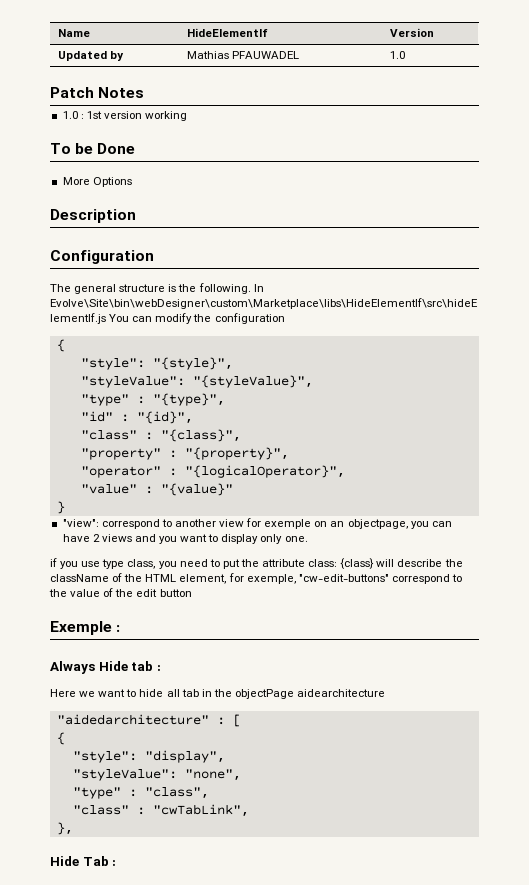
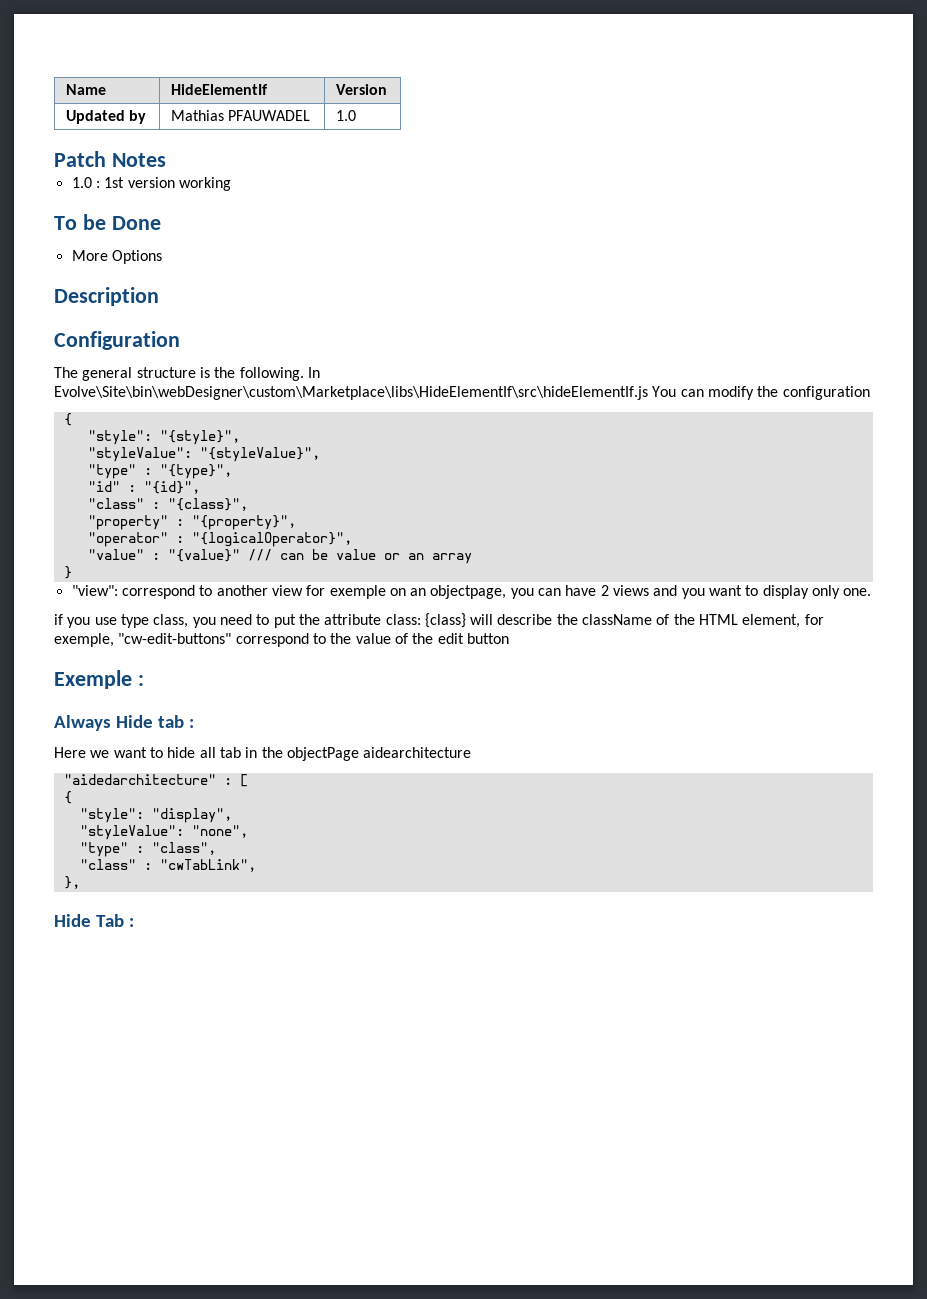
(233, 489) none -> [247,549,472,564] /// can be value or an array

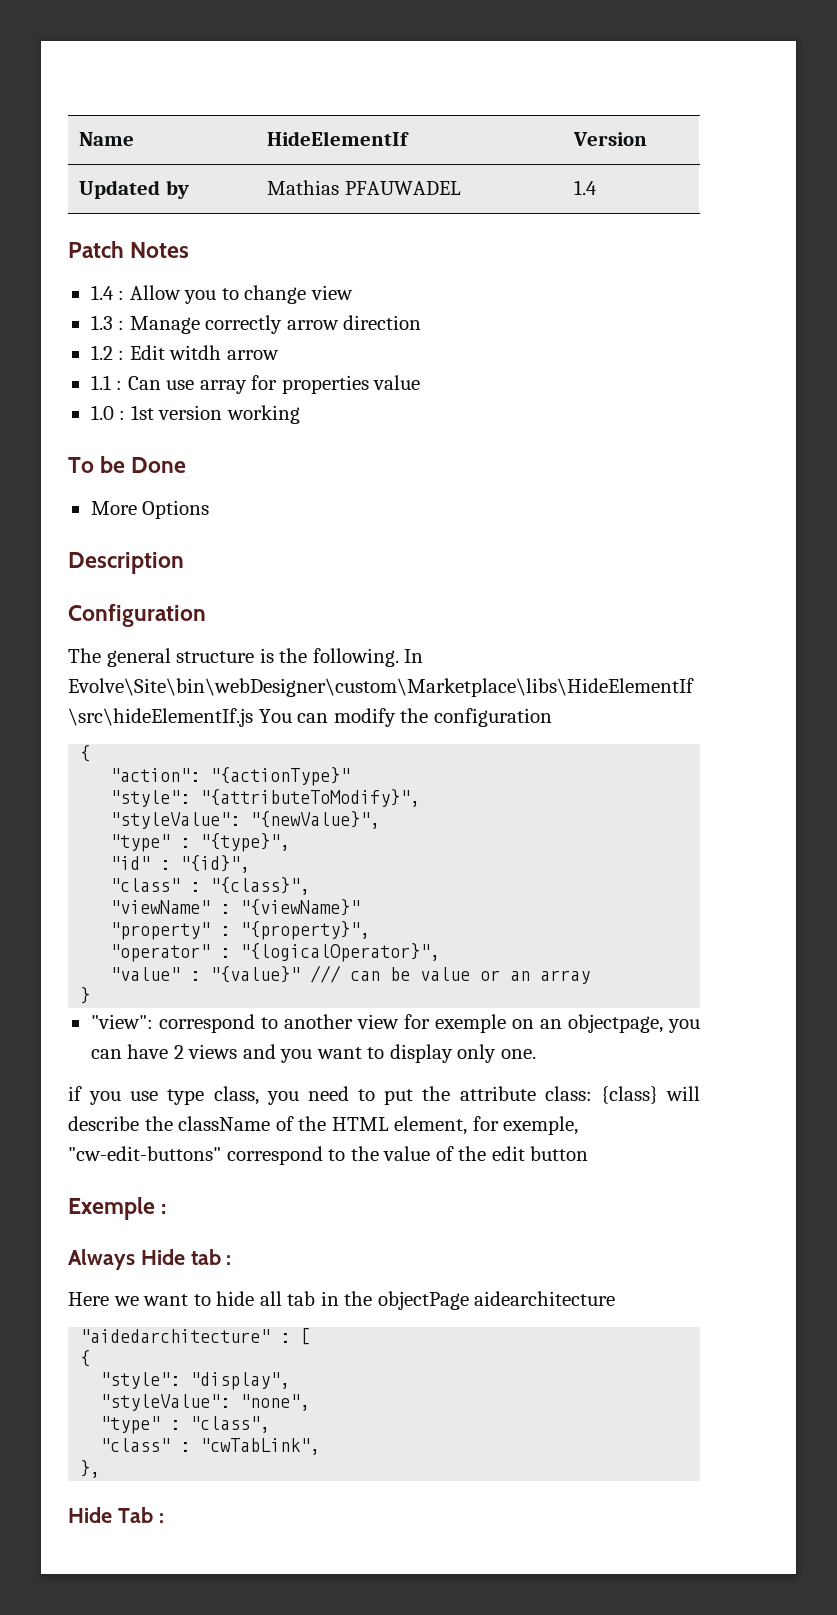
[335,110,356,121] 1.0 -> [574,180,598,195] 1.4
(166, 160) none -> [90,285,353,304] [90,315,422,334] [90,345,279,360] [90,375,421,394] // 1.4 : Allow you to change view // 1.3 : Manage correctly arrow direction // 1.2 : Edit witdh arrow // 1.1 : Can use array for properties value
[87,430,240,445] [87,447,320,462] // "style": "{style}", // "styleValue": "{styleValue}", -> [110,767,351,786] [110,789,421,807] [110,811,381,829] // "action": "{actionType}" // "style": "{attributeToModify}", // "styleValue": "{newValue}",
(248, 504) none -> [110,899,361,916] // "viewName" : "{viewName}"

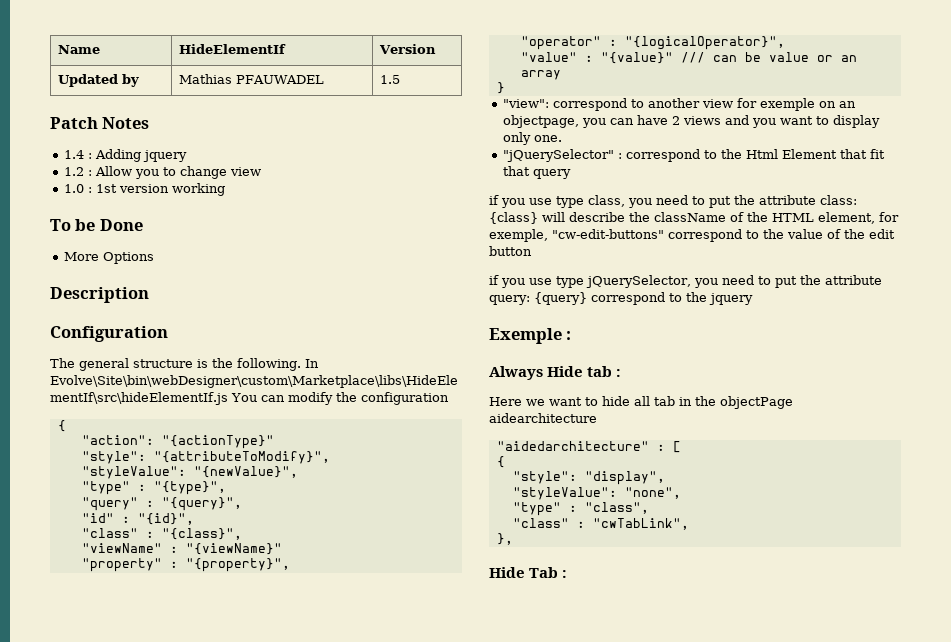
[574,180,598,195] 1.4 -> [379,75,400,84] 1.5
(125, 295) none -> [95,149,188,162] [64,167,93,176] Adding jquery // 1.2 :
[90,315,422,334] [90,345,279,360] [90,375,421,394] // 1.3 : Manage correctly arrow direction // 1.2 : Edit witdh arrow // 1.1 : Can use array for properties value -> (262, 171) none
(291, 842) none -> [81,497,242,511] // "query" : "{query}",
(536, 1054) none -> [503,149,886,162] [503,166,572,179] // "jQuerySelector" : correspond to the Html Element that fit that query
(589, 1153) none -> [489,275,882,288] [489,292,753,305] // if you use type jQuerySelector, you need to put the attribute query: {query} correspond to the jquery

